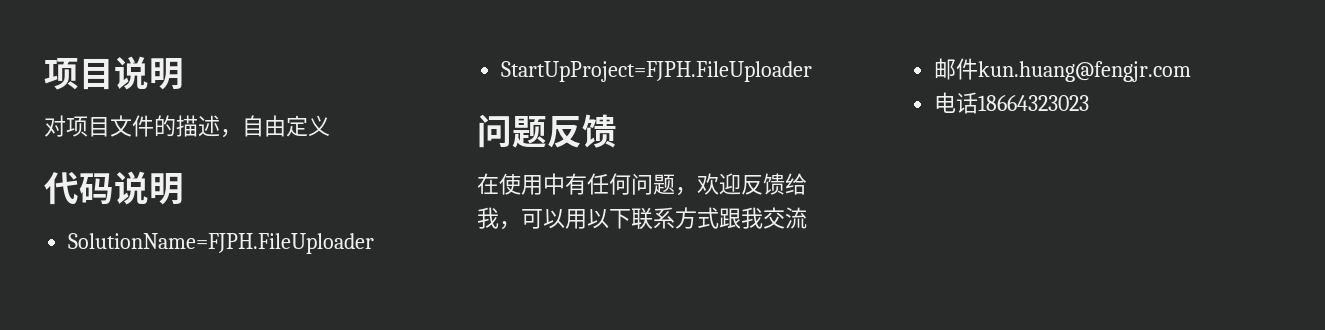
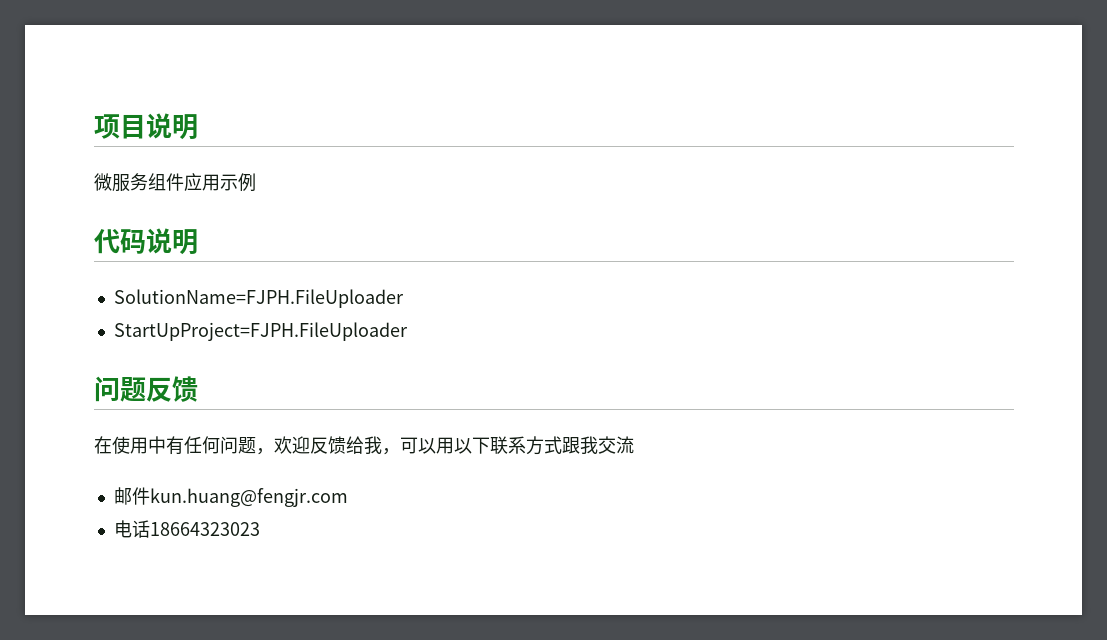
[44,115,330,138] 对项目文件的描述，自由定义 -> [94,173,256,192] 微服务组件应用示例

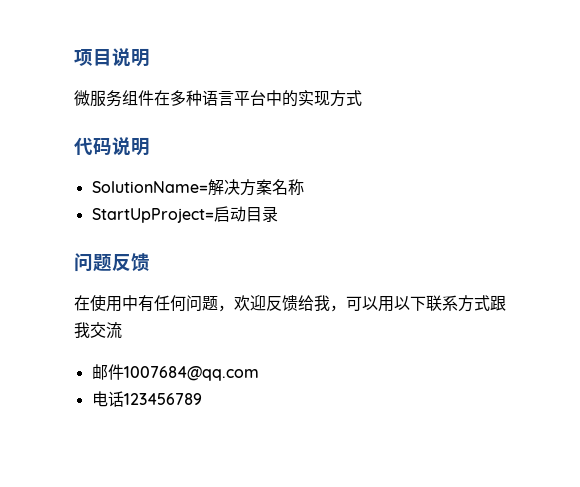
[184,173,256,192] [94,228,198,255] [113,289,404,308] [113,322,408,341] 应用示例 // 代码说明 // SolutionName=FJPH.FileUploader // StartUpProject=FJPH.FileUploader -> [154,90,362,107] [74,137,150,156] [91,179,304,196] [91,206,278,223] 在多种语言平台中的实现方式 // 代码说明 // SolutionName=解决方案名称 // StartUpProject=启动目录
[149,488,348,507] kun.huang@fengjr.com -> [123,366,259,381] 1007684@qq.com
[149,522,260,536] 18664323023 -> [123,393,202,405] 123456789

